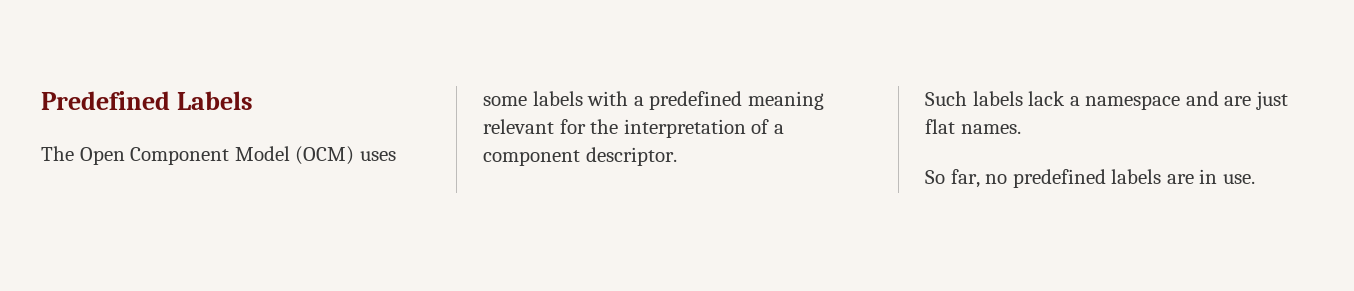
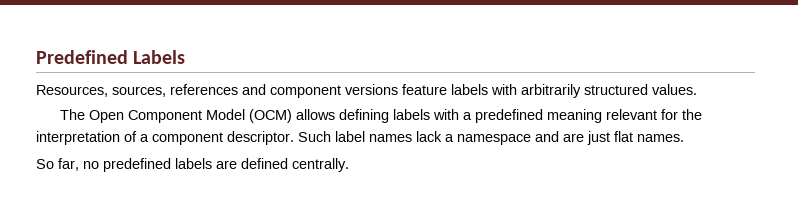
(253, 100) none -> [36,84,697,98] // Resources, sources, references and component versions feature labels with arbitrarily structured values.
[359,151,396,161] [483,96,527,106] uses some -> [295,109,389,123] allows defining
[925,91,1023,106] // Such labels -> [298,131,412,142] Such label names
[1199,169,1255,184] in use. -> [241,158,349,172] defined centrally.

